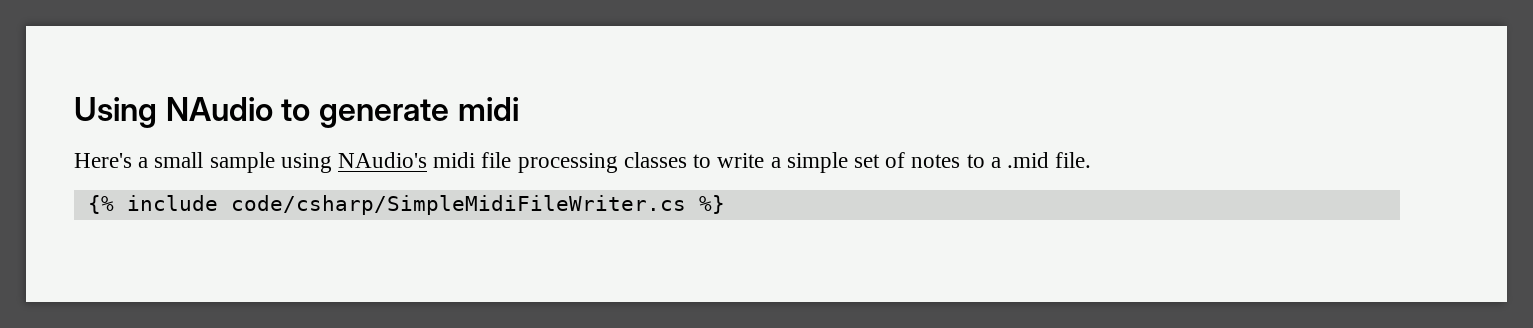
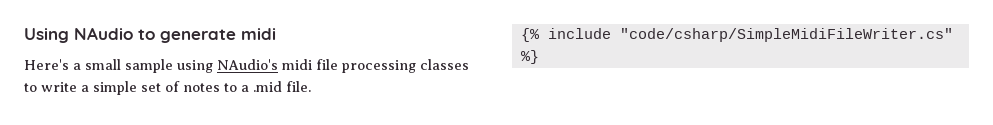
[230,195,686,215] code/csharp/SimpleMidiFileWriter.cs -> [619,28,953,42] "code/csharp/SimpleMidiFileWriter.cs"

